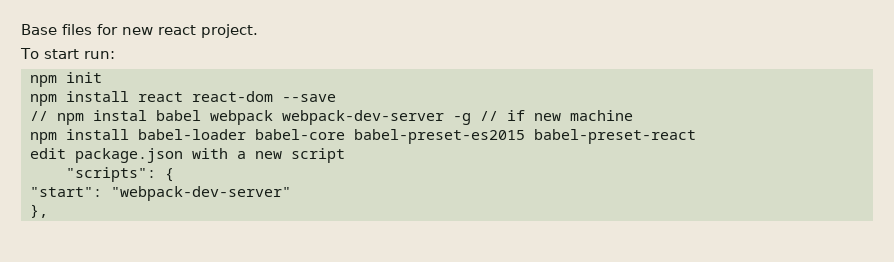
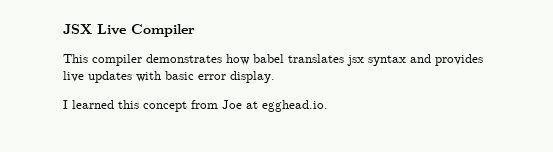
[21,24,258,38] [20,48,115,59] [30,72,102,87] [30,91,336,106] [30,110,633,125] [30,129,696,144] [30,148,345,163] [66,167,174,182] [30,186,291,201] [30,204,48,218] Base files for new react project. // To start run: // npm init // npm install react react-dom --save // // npm instal babel webpack webpack-dev-server -g // if new machine // npm install babel-loader babel-core babel-preset-es2015 babel-preset-react // edit package.json with a new script // "scripts": { // "start": "webpack-dev-server" // }, -> [63,24,195,37] [63,54,483,66] [63,71,275,83] [63,100,328,112] JSX Live Compiler // This compiler demonstrates how babel translates jsx syntax and provides live updates with basic error display. // I learned this concept from Joe at egghead.io.

